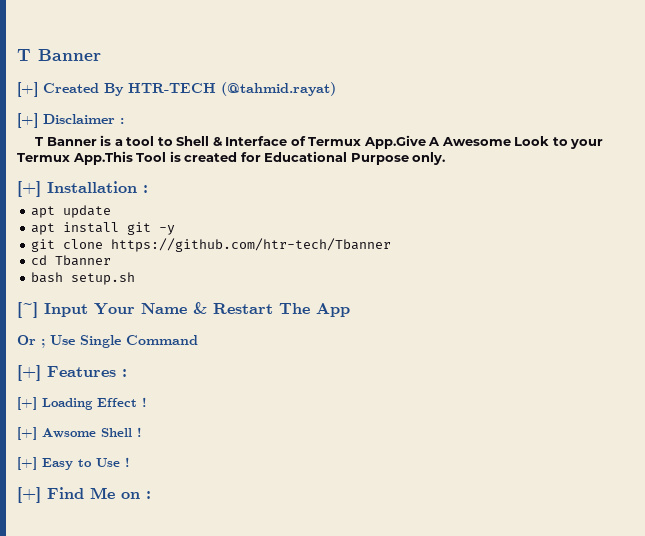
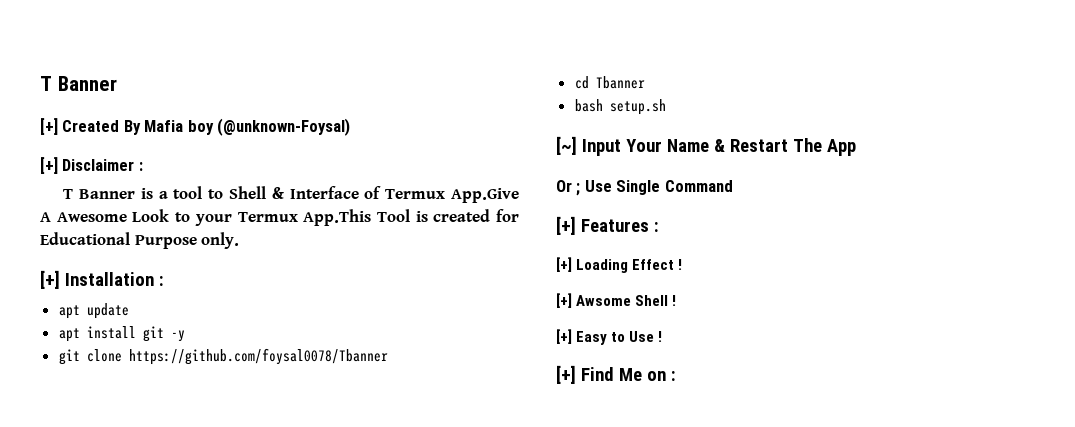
[128,82,336,96] HTR-TECH (@tahmid.rayat) -> [144,118,351,136] Mafia boy (@unknown-Foysal)
[111,238,392,252] https://github.com/htr-tech/Tbanner -> [128,348,388,365] https://github.com/foysal0078/Tbanner

